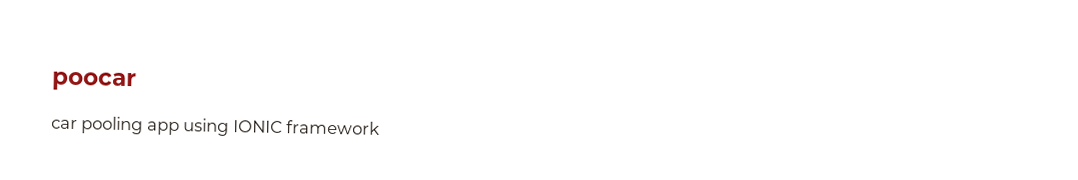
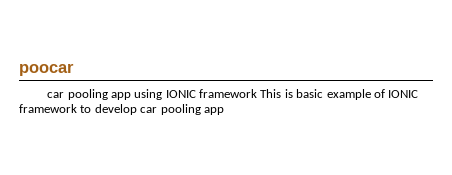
(381, 127) none -> [260,89,419,100] [19,104,224,115] This is basic example of IONIC framework to develop car pooling app

